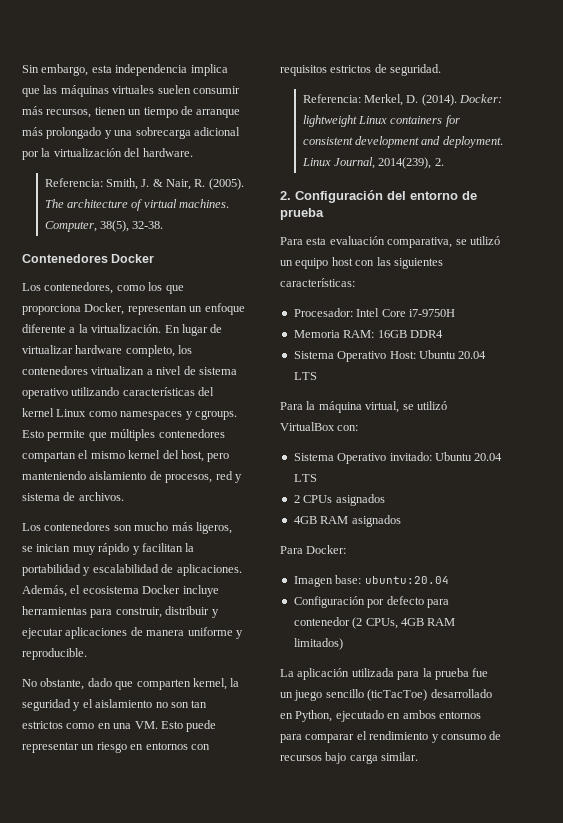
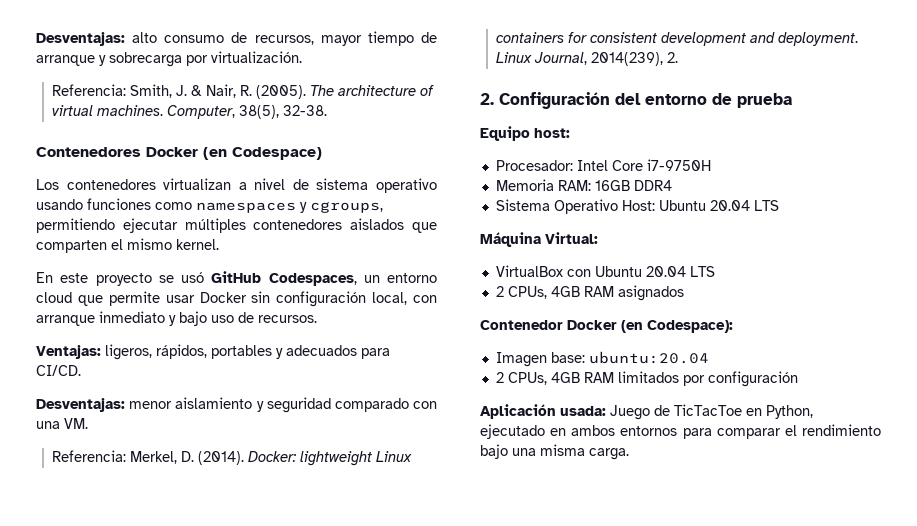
[22,64,228,76] [22,85,240,97] [22,106,241,118] [22,127,240,139] [22,148,193,160] Sin embargo, esta independencia implica que las máquinas virtuales suelen consumir más recursos, tienen un tiempo de arranque más prolongado y una sobrecarga adicional por la virtualización del hardware. -> [36,31,438,46] [36,51,302,67] Desventajas: alto consumo de recursos, mayor tiempo de arranque y sobrecarga por virtualización.
[22,282,184,294] [22,303,245,315] [22,324,223,336] [22,345,193,357] // Los contenedores, como los que proporciona Docker, representan un enfoque diferente a la virtualización. En lugar de virtualizar hardware completo, los -> [203,147,322,160] [36,179,59,190] (en Codespace) // Los
[71,387,215,396] [22,408,237,420] [22,429,225,441] [22,450,230,462] [22,471,242,483] [22,492,124,501] [22,522,232,534] [22,543,195,555] [22,564,242,576] [22,585,219,597] [22,606,219,618] [22,627,243,639] [22,648,87,660] [22,678,240,690] [22,699,208,711] [22,720,217,732] [22,742,210,753] [280,64,442,76] utilizando características del kernel Linux como namespaces y cgroups. Esto permite que múltiples contenedores compartan el mismo kernel del host, pero manteniendo aislamiento de procesos, red y sistema de archivos. // Los contenedores son mucho más ligeros, se inician muy rápido y facilitan la portabilidad y escalabilidad de aplicaciones. Además, el ecosistema Docker incluye herramientas para construir, distribuir y ejecutar aplicaciones de manera uniforme y reproducible. // No obstante, dado que comparten kernel, la seguridad y el aislamiento no son tan estrictos como en una VM. Esto puede representar un riesgo en entornos con requisitos estrictos de seguridad. -> [36,198,383,213] [36,218,438,233] [36,238,219,253] [36,271,437,286] [36,291,437,307] [36,311,317,326] [36,344,390,360] [36,365,81,376] [36,397,437,413] [36,418,88,429] usando funciones como namespaces y cgroups, permitiendo ejecutar múltiples contenedores aislados que comparten el mismo kernel. // En este proyecto se usó GitHub Codespaces, un entorno cloud que permite usar Docker sin configuración local, con arranque inmediato y bajo uso de recursos. // Ventajas: ligeros, rápidos, portables y adecuados para CI/CD. // Desventajas: menor aislamiento y seguridad comparado con una VM.
[280,236,500,248] [280,257,443,269] [280,278,355,287] Para esta evaluación comparativa, se utilizó un equipo host con las siguientes características: -> [480,126,570,141] Equipo host:
[280,401,447,413] [280,422,359,431] [293,452,432,464] Para la máquina virtual, se utilizó VirtualBox con: // Sistema Operativo invitado: -> [480,232,598,247] [495,265,591,277] Máquina Virtual: // VirtualBox con
[303,494,385,506] CPUs asignados // -> [507,286,547,299] CPUs,
[280,545,347,554] Para Docker: -> [480,320,733,333] Contenedor Docker (en Codespace):
[293,596,449,608] [293,617,456,629] [293,638,343,650] [280,668,489,680] [280,689,492,701] Configuración por defecto para contenedor (2 CPUs, 4GB RAM limitados) // La aplicación utilizada para la prueba fue un juego sencillo (ticTacToe) desarrollado -> [495,371,798,387] [480,404,742,420] 2 CPUs, 4GB RAM limitados por configuración // Aplicación usada: Juego de TicTacToe
[431,731,502,743] [280,752,419,764] y consumo de recursos bajo carga similar. -> [480,444,629,460] bajo una misma carga.

